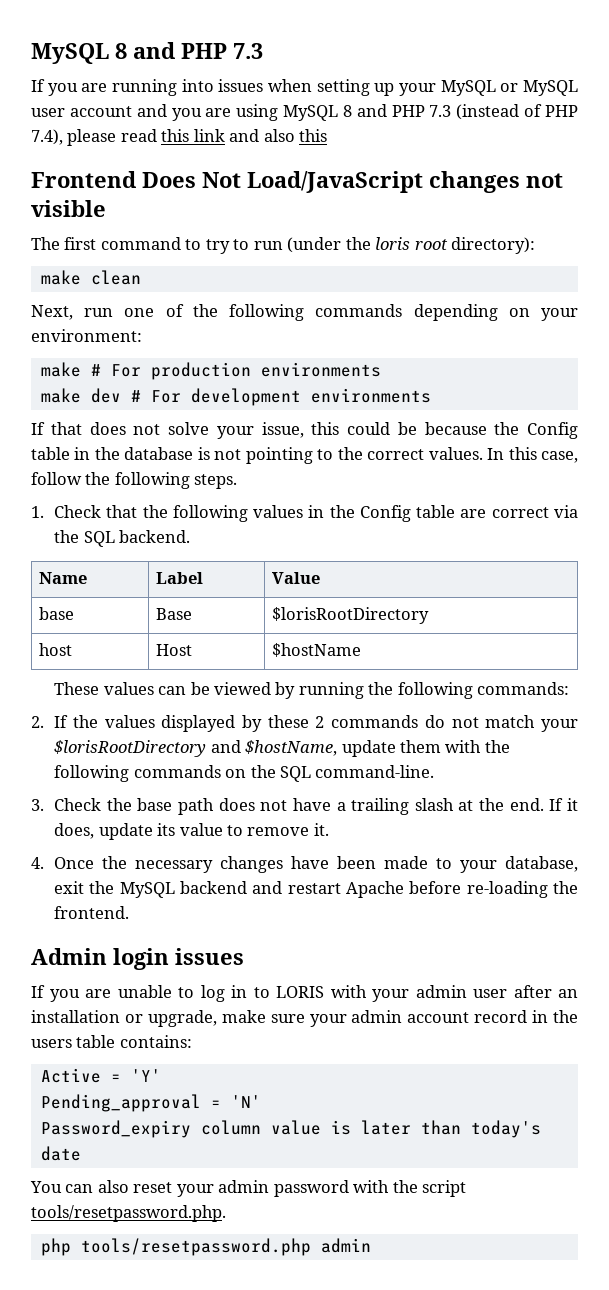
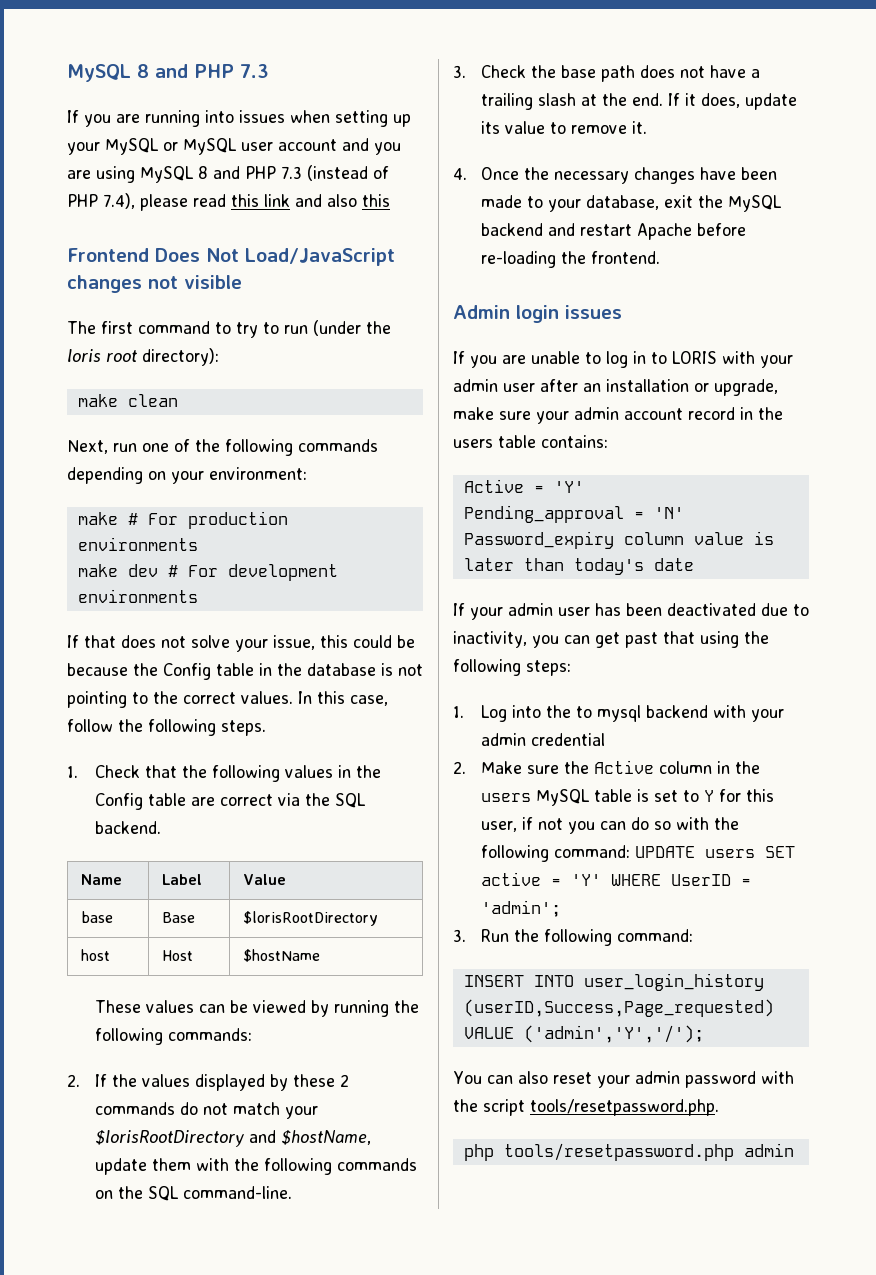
(81, 1153) none -> [453,603,809,620] [453,631,769,648] [453,659,571,676] [453,705,784,722] [480,733,605,746] [453,760,760,774] [480,789,774,806] [480,817,739,834] [480,845,795,862] [480,872,751,886] [480,900,561,917] [453,929,693,946] [463,973,764,991] [463,999,774,1017] [463,1025,704,1043] // If your admin user has been deactivated due to inactivity, you can get past that using the following steps: // 1. Log into the to mysql backend with your admin credential // 2. Make sure the Active column in the users MySQL table is set to Y for this user, if not you can do so with the following command: UPDATE users SET active = 'Y' WHERE UserID = 'admin'; // 3. Run the following command: // INSERT INTO user_login_history (userID,Success,Page_requested) VALUE ('admin','Y','/');

